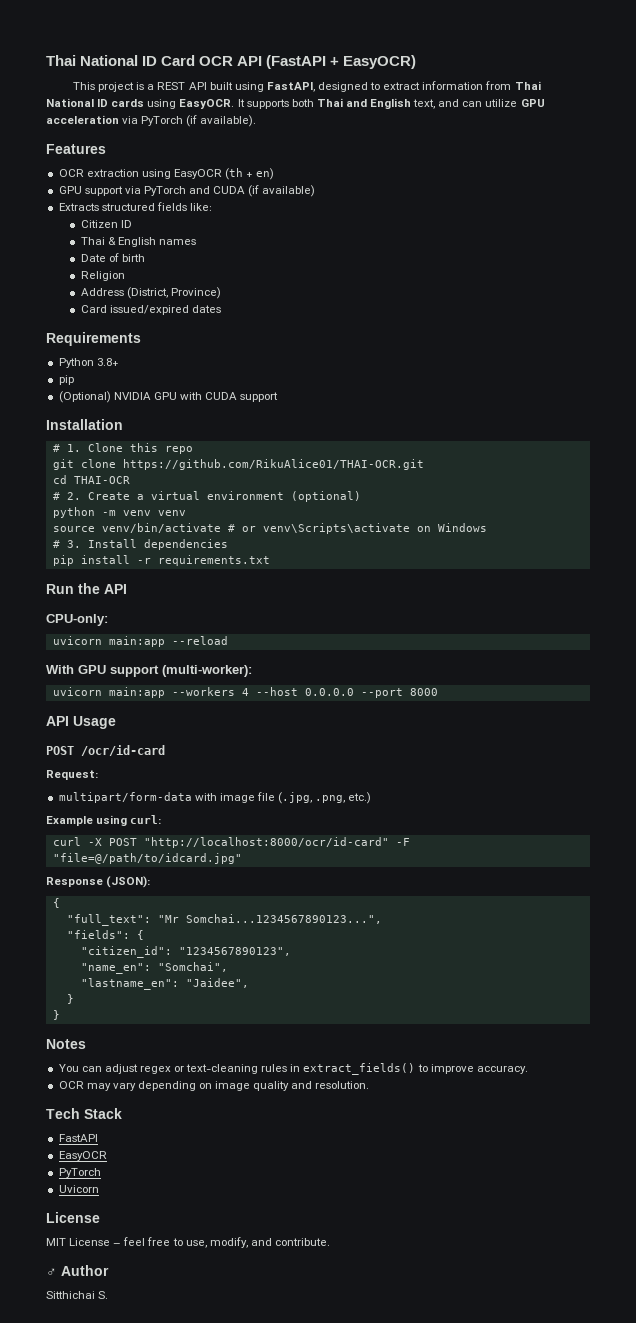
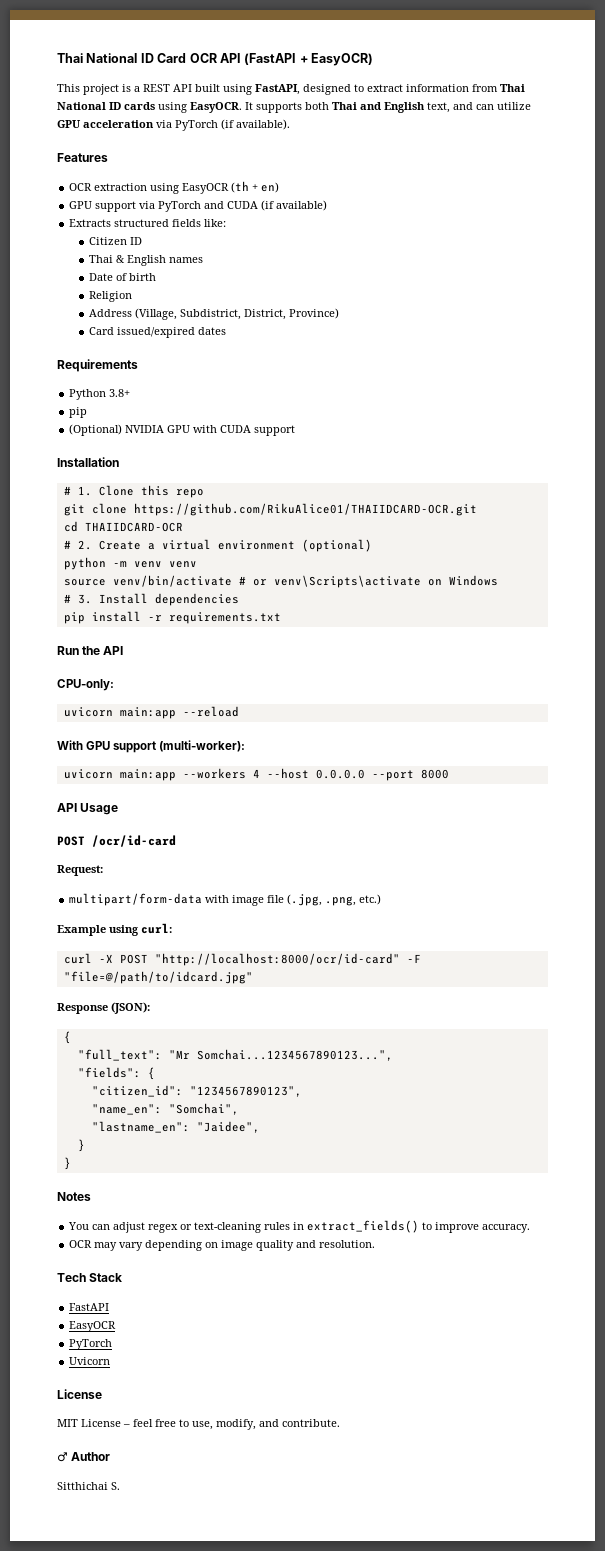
[126,287,168,299] (District, -> [134,308,286,320] (Village, Subdistrict, District,
[122,459,424,470] https://github.com/RikuAlice01/THAI-OCR.git -> [133,503,477,516] https://github.com/RikuAlice01/THAIIDCARD-OCR.git
[73,476,130,484] THAI-OCR -> [84,522,183,532] THAIIDCARD-OCR

